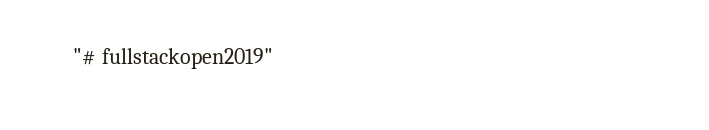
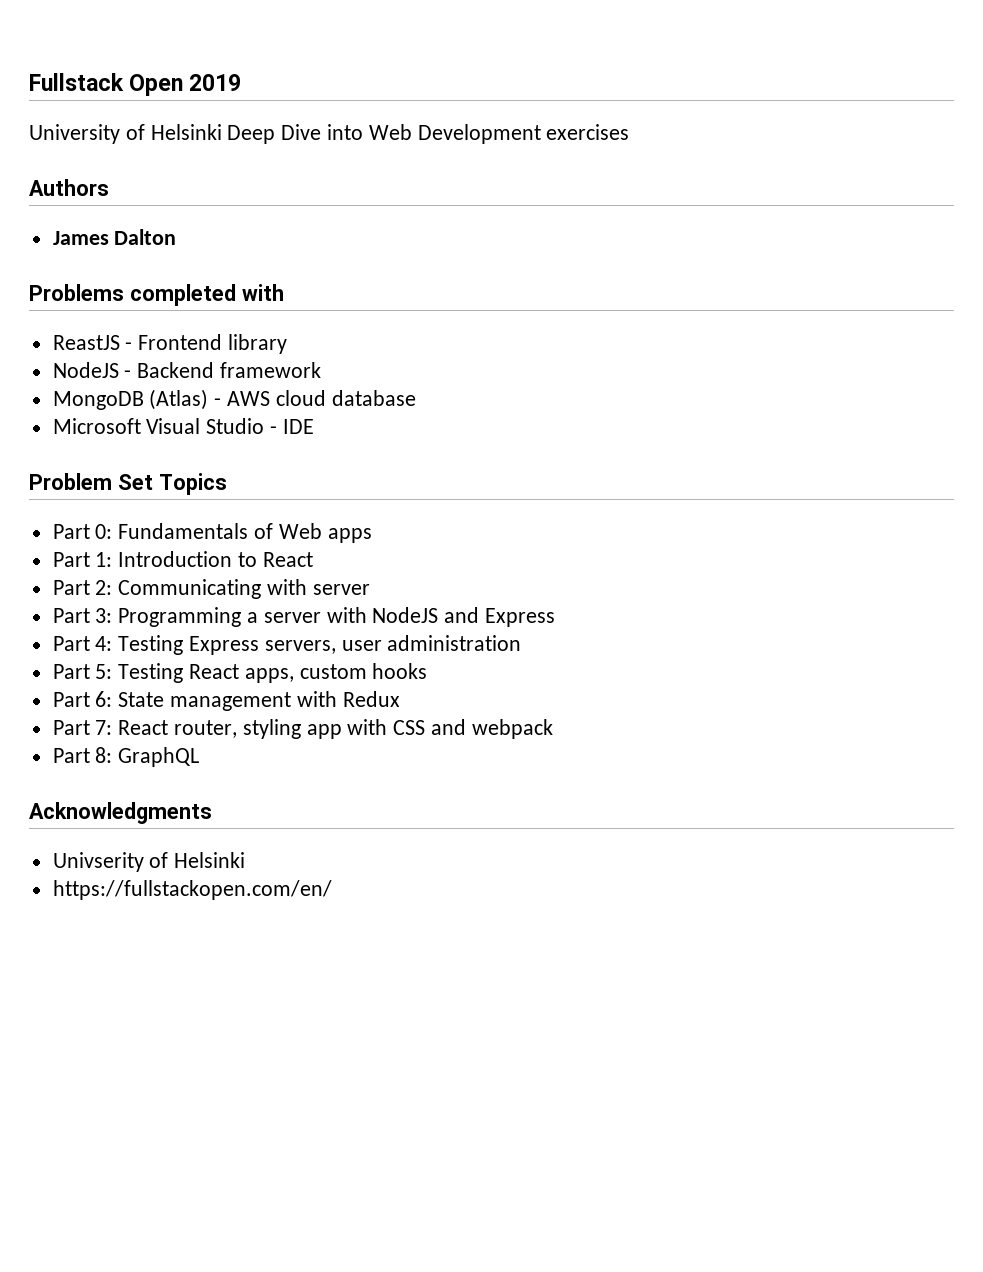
[73,48,273,69] "# fullstackopen2019" -> [29,73,242,96] [29,124,630,144] [29,179,109,196] [52,229,177,245] [29,284,284,306] [52,334,288,354] [52,362,322,378] [52,389,416,410] [52,418,314,434] [29,473,227,495] [52,523,372,543] [52,551,313,567] [52,579,370,599] [52,607,556,627] [52,635,522,655] [52,663,428,683] [52,691,400,711] [52,719,553,739] [52,747,200,767] [29,802,212,824] [52,852,246,872] [52,880,332,900] Fullstack Open 2019 // University of Helsinki Deep Dive into Web Development exercises // Authors // James Dalton // Problems completed with // ReastJS - Frontend library // NodeJS - Backend framework // MongoDB (Atlas) - AWS cloud database // Microsoft Visual Studio - IDE // Problem Set Topics // Part 0: Fundamentals of Web apps // Part 1: Introduction to React // Part 2: Communicating with server // Part 3: Programming a server with NodeJS and Express // Part 4: Testing Express servers, user administration // Part 5: Testing React apps, custom hooks // Part 6: State management with Redux // Part 7: React router, styling app with CSS and webpack // Part 8: GraphQL // Acknowledgments // Univserity of Helsinki // https://fullstackopen.com/en/

